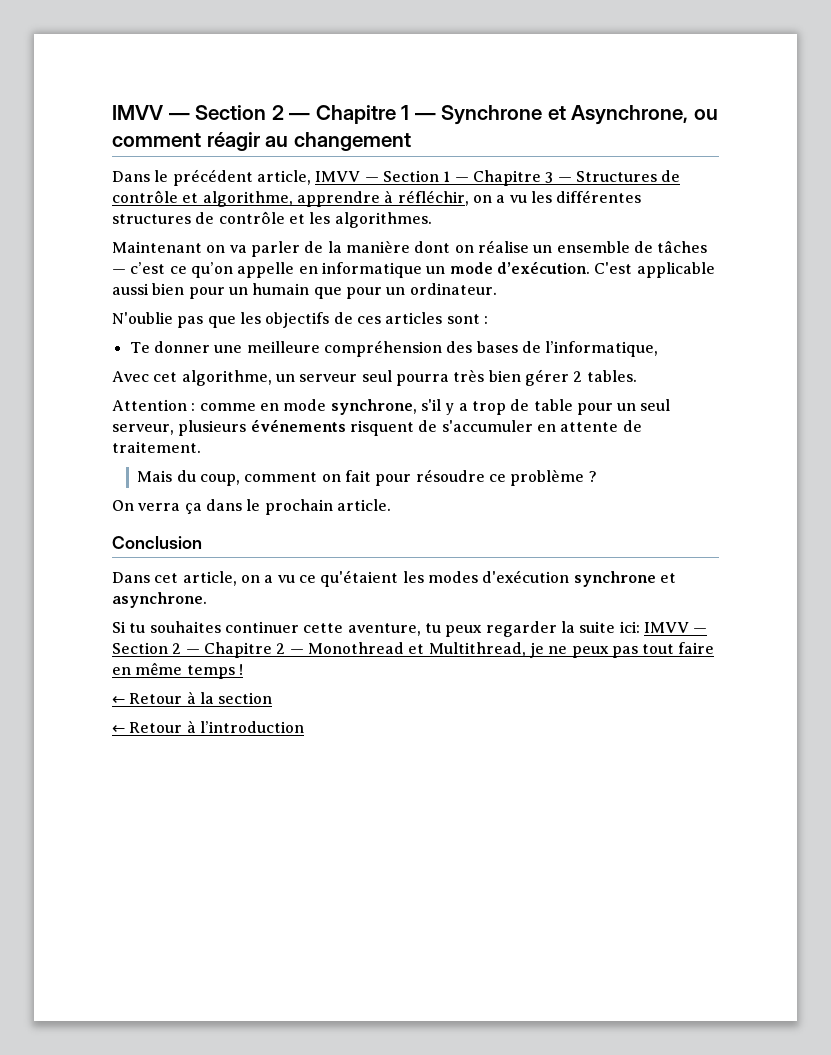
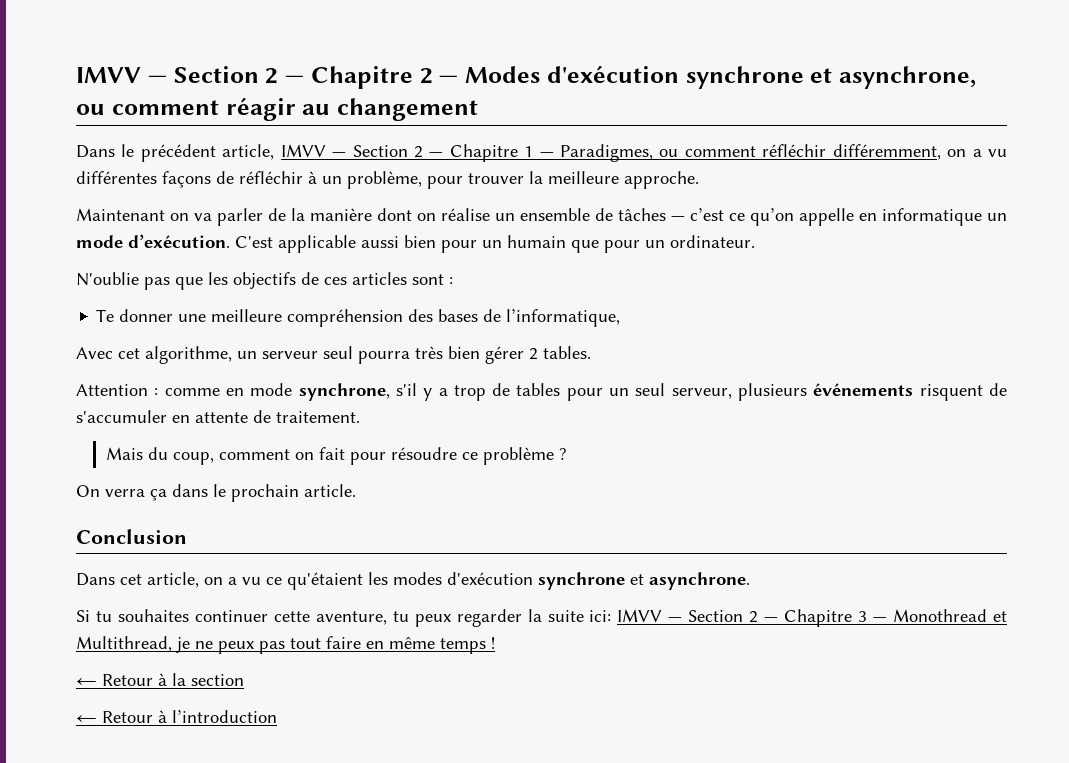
[112,105,689,125] IMVV — Section 2 — Chapitre 1 — Synchrone et Asynchrone, -> [76,66,976,89] IMVV — Section 2 — Chapitre 2 — Modes d'exécution synchrone et asynchrone,
[443,170,681,186] [112,190,642,207] [112,211,432,228] 1 — Chapitre 3 — Structures de contrôle et algorithme, apprendre à réfléchir, on a vu les différentes structures de contrôle et les algorithmes. -> [413,144,1008,162] [76,171,699,189] 2 — Chapitre 1 — Paradigmes, ou comment réfléchir différemment, on a vu différentes façons de réfléchir à un problème, pour trouver la meilleure approche.
[533,399,573,411] table -> [516,383,561,396] tables
[276,643,286,654] 2 -> [858,611,868,622] 3

